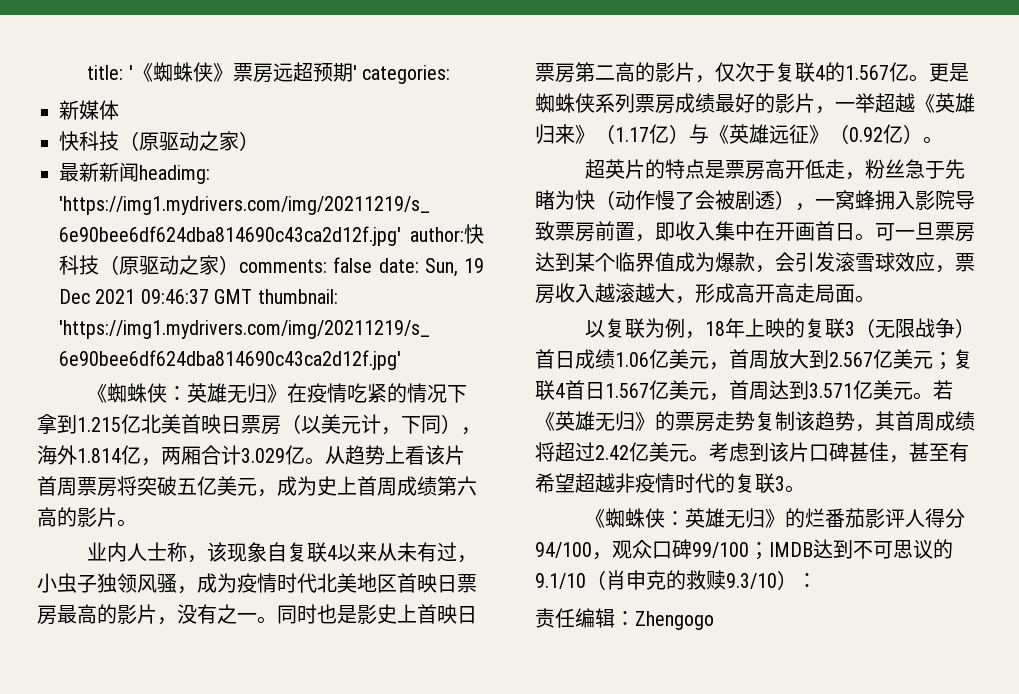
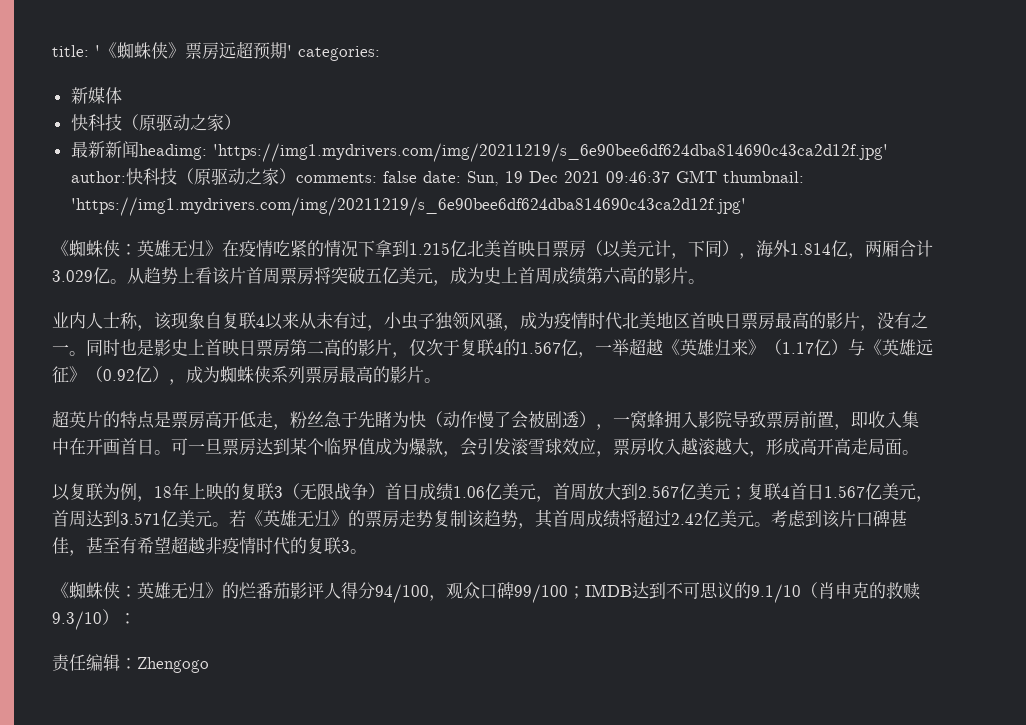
[909,63,969,82] [535,93,815,114] 。更是蜘蛛侠系列票房成绩最好的影片 -> (578, 347) none
(923, 134) none -> [169,366,424,385] ，成为蜘蛛侠系列票房最高的影片

